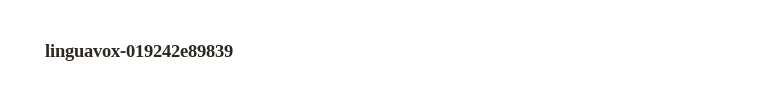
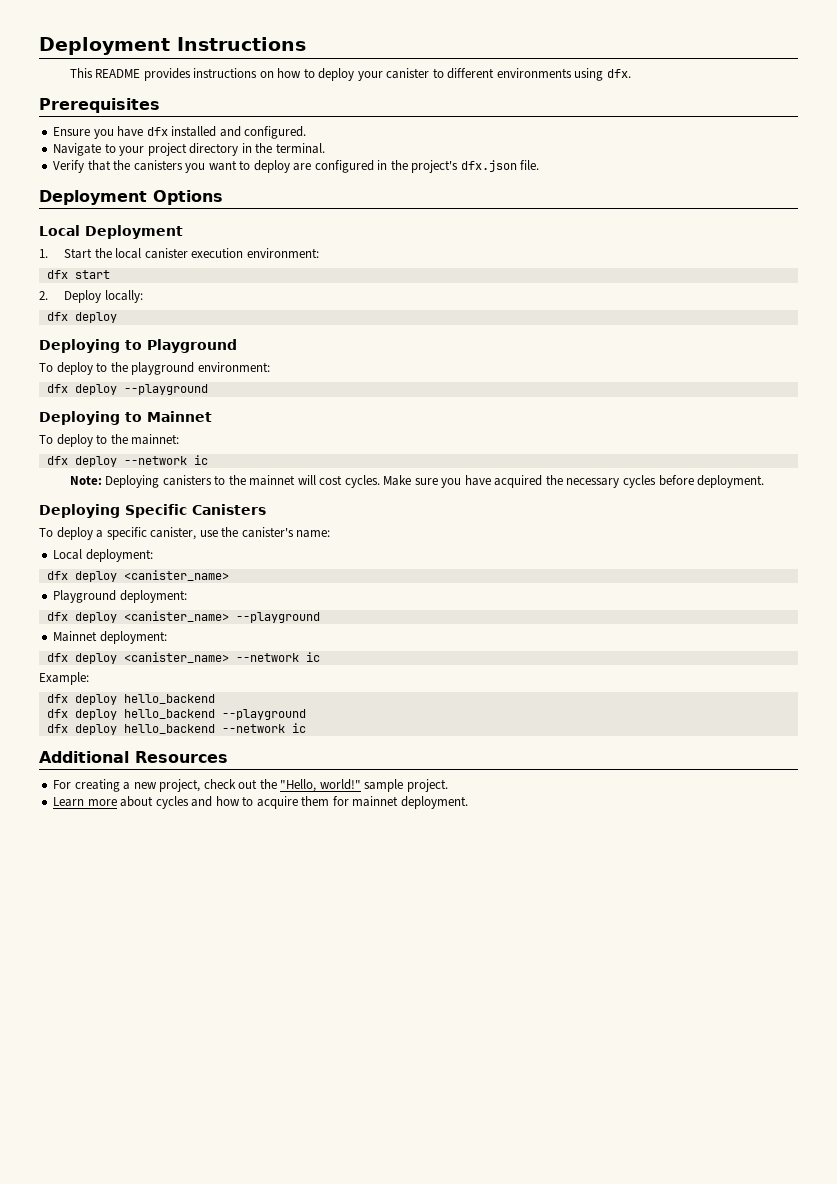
[45,44,233,61] linguavox-019242e89839 -> [39,37,306,55] [69,68,631,81] [39,98,160,113] [53,126,307,139] [53,143,325,156] [53,160,540,173] [39,190,223,205] [39,225,183,239] [39,248,319,259] [46,270,110,279] [39,290,143,303] [46,312,117,323] [39,339,237,353] [39,362,270,375] [46,384,208,395] [39,411,212,425] [39,434,180,447] [46,455,208,467] [69,475,765,488] [39,504,266,518] [39,527,331,540] [53,549,153,562] [46,570,229,582] [53,590,187,603] [46,611,320,623] [53,631,167,644] [46,652,320,664] [39,672,89,685] [46,694,215,705] [46,709,306,720] [46,723,306,735] [39,751,228,763] [53,779,448,792] [53,796,468,809] Deployment Instructions // This README provides instructions on how to deploy your canister to different environments using dfx. // Prerequisites // Ensure you have dfx installed and configured. // Navigate to your project directory in the terminal. // Verify that the canisters you want to deploy are configured in the project's dfx.json file. // Deployment Options // Local Deployment // 1. Start the local canister execution environment: // dfx start // 2. Deploy locally: // dfx deploy // Deploying to Playground // To deploy to the playground environment: // dfx deploy --playground // Deploying to Mainnet // To deploy to the mainnet: // dfx deploy --network ic // Note: Deploying canisters to the mainnet will cost cycles. Make sure you have acquired the necessary cycles before deployment. // Deploying Specific Canisters // To deploy a specific canister, use the canister's name: // Local deployment: // dfx deploy <canister_name> // Playground deployment: // dfx deploy <canister_name> --playground // Mainnet deployment: // dfx deploy <canister_name> --network ic // Example: // dfx deploy hello_backend // dfx deploy hello_backend --playground // dfx deploy hello_backend --network ic // Additional Resources // For creating a new project, check out the "Hello, world!" sample project. // Learn more about cycles and how to acquire them for mainnet deployment.

